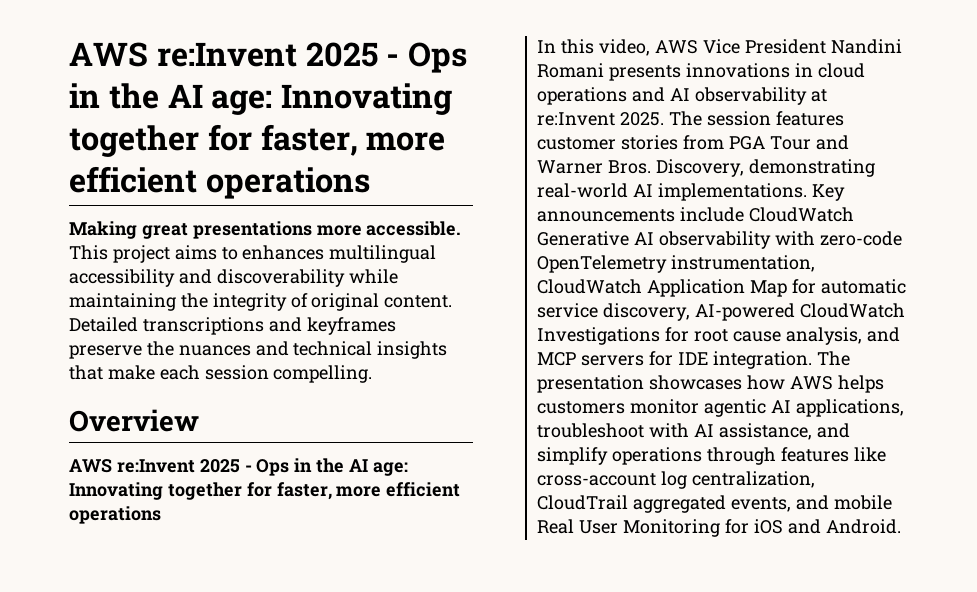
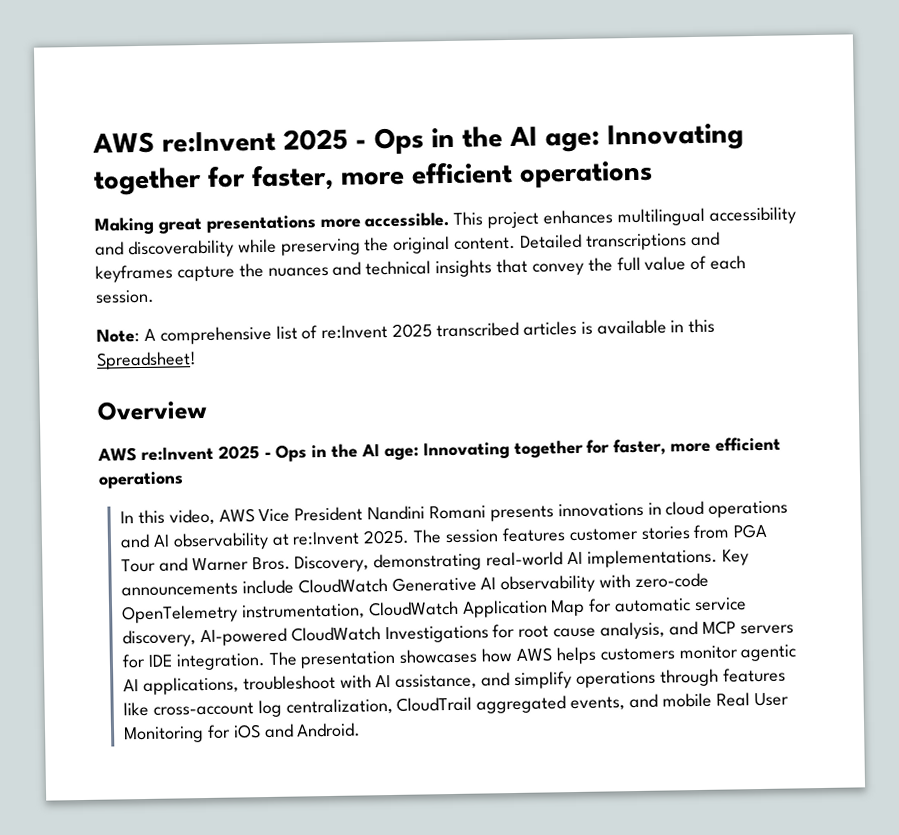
[174,245,238,260] aims to -> (540, 220) none
[69,293,308,311] maintaining the integrity of -> [280,236,390,256] preserving the
[69,345,142,359] preserve -> [176,265,235,282] capture
[107,365,373,383] make each session compelling. -> [531,255,747,276] [95,289,155,304] [96,318,716,345] [96,351,197,370] convey the full value of each session. // Note: A comprehensive list of re:Invent 2025 transcribed articles is available in this Spreadsheet!

